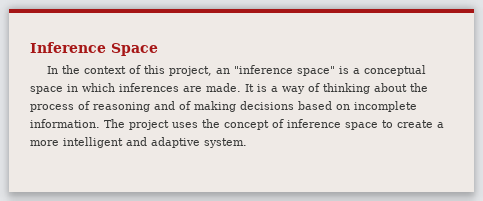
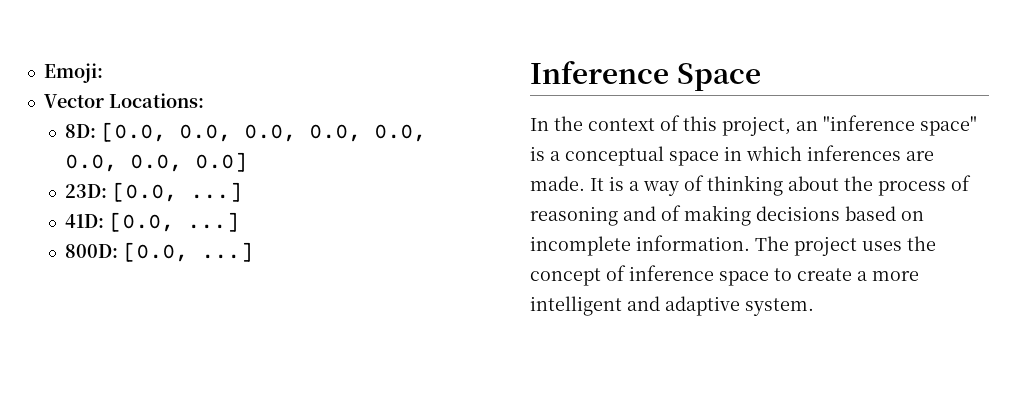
(30, 47) none -> [43,63,103,83] [43,93,204,108] [64,122,426,142] [64,152,247,172] [64,182,242,202] [64,212,239,232] [64,242,253,262] Emoji: // Vector Locations: // 8D: [0.0, 0.0, 0.0, 0.0, 0.0, 0.0, 0.0, 0.0] // 23D: [0.0, ...] // 41D: [0.0, ...] // 800D: [0.0, ...] //

